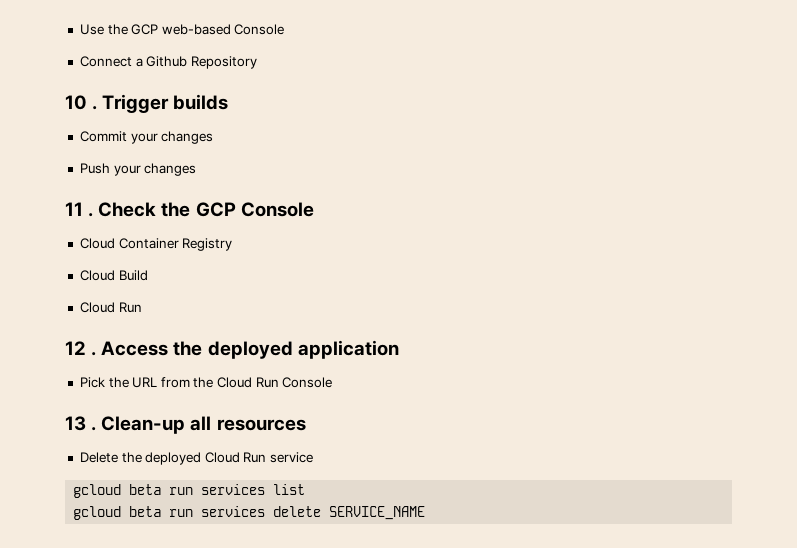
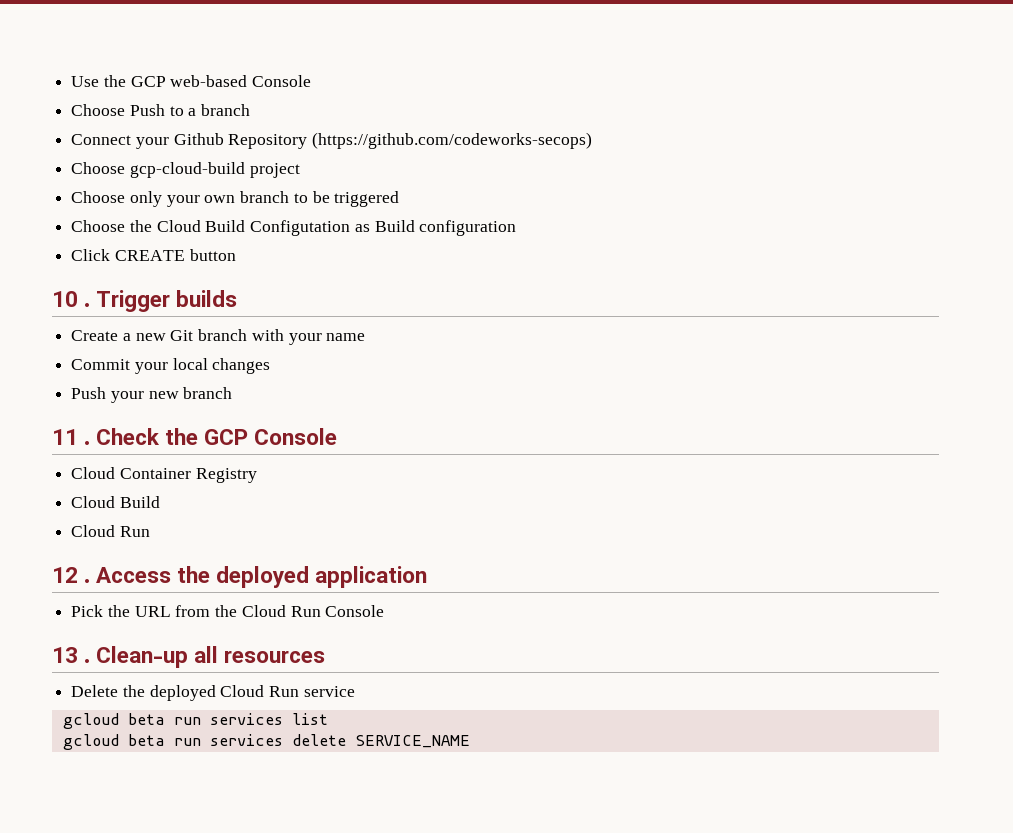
(285, 29) none -> [71,104,251,116] // Choose Push to a branch
[135,58,143,67] a -> [135,137,169,149] your
[65,94,229,113] // 10 . Trigger builds -> [312,132,593,149] [71,162,300,178] [71,191,400,207] [71,220,517,236] [71,249,236,261] [52,290,238,312] [71,329,366,345] (https://github.com/codeworks-secops) // Choose gcp-cloud-build project // Choose only your own branch to be triggered // Choose the Cloud Build Configutation as Build configuration // Click CREATE button // 10 . Trigger builds // Create a new Git branch with your name
(158, 138) none -> [172,358,208,370] local
[144,163,197,176] changes -> [148,387,233,399] new branch

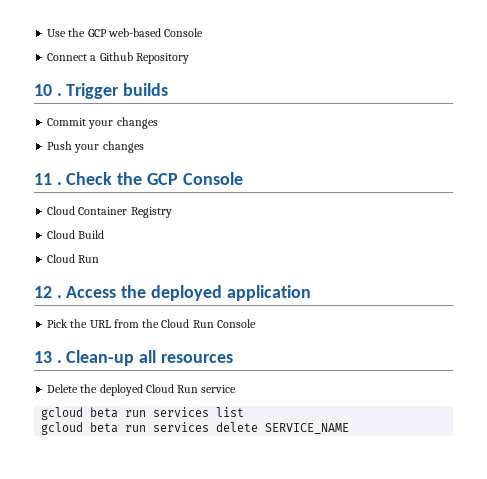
[71,104,251,116] [71,132,593,149] [71,162,300,178] [71,191,400,207] [71,220,517,236] [71,249,236,261] [52,290,238,312] [71,329,366,345] Choose Push to a branch // Connect your Github Repository (https://github.com/codeworks-secops) // Choose gcp-cloud-build project // Choose only your own branch to be triggered // Choose the Cloud Build Configutation as Build configuration // Click CREATE button // 10 . Trigger builds // Create a new Git branch with your name -> [47,52,189,64] [34,83,169,99] Connect a Github Repository // 10 . Trigger builds
[172,358,208,370] local -> (114, 124) none
[148,387,233,399] new branch -> [102,141,144,153] changes

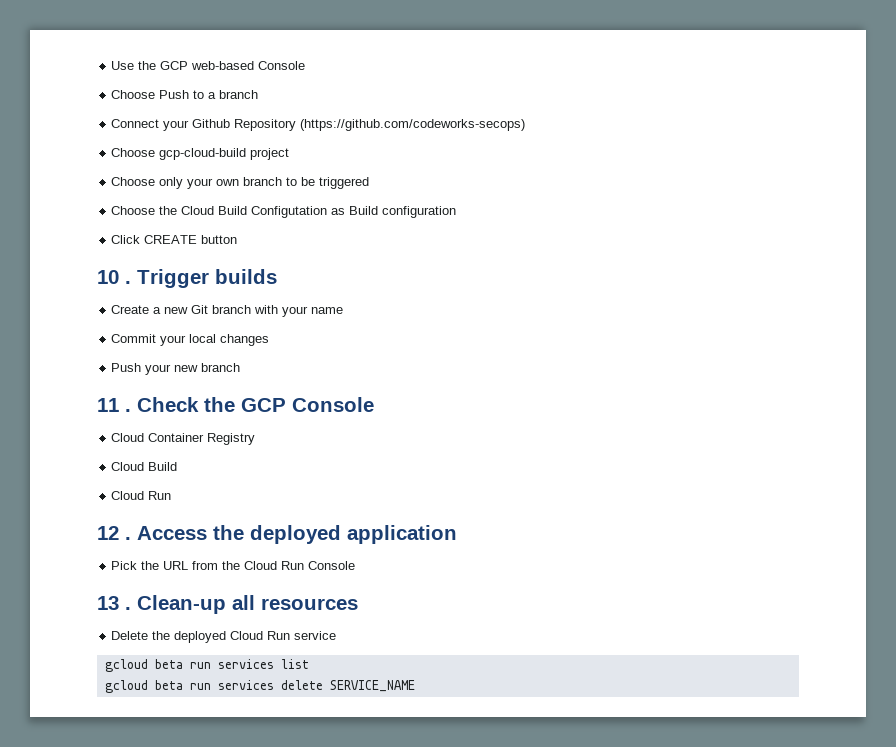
(204, 32) none -> [111,90,259,99] // Choose Push to a branch
[90,55,97,61] a -> [163,120,190,131] your
[34,83,169,99] // 10 . Trigger builds -> [300,119,526,131] [111,148,290,160] [111,177,370,189] [111,206,457,218] [111,235,238,244] [97,269,277,288] [111,305,344,317] (https://github.com/codeworks-secops) // Choose gcp-cloud-build project // Choose only your own branch to be triggered // Choose the Cloud Build Configutation as Build configuration // Click CREATE button // 10 . Trigger builds // Create a new Git branch with your name
(114, 124) none -> [189,334,217,343] local
[102,141,144,153] changes -> [174,363,241,372] new branch

